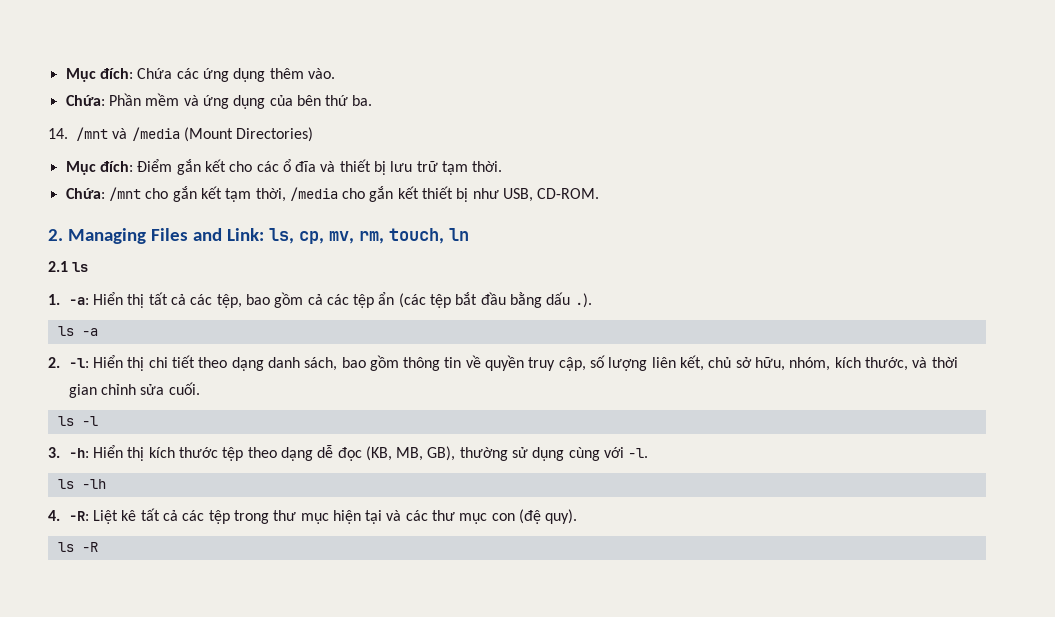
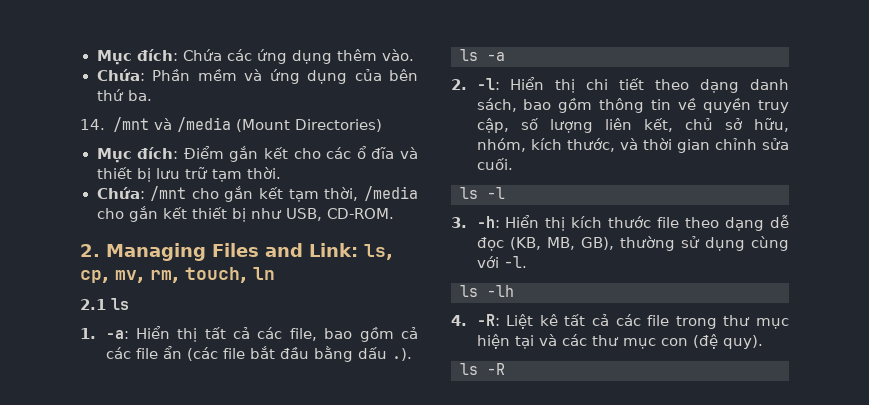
[216,294,242,308] tệp, -> [289,328,317,341] file,
[353,294,375,308] tệp -> [135,348,158,359] file
[430,294,452,308] tệp -> [222,348,245,359] file
[222,447,244,461] tệp -> [657,217,680,228] file
[208,510,230,524] tệp -> [647,315,670,326] file

